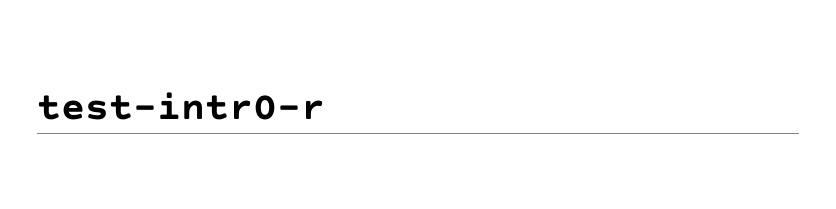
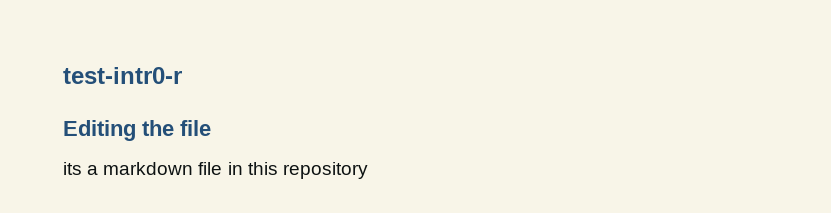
(325, 106) none -> [63,120,211,141] [63,162,368,179] // Editing the file // its a markdown file in this repository

